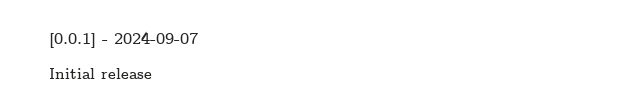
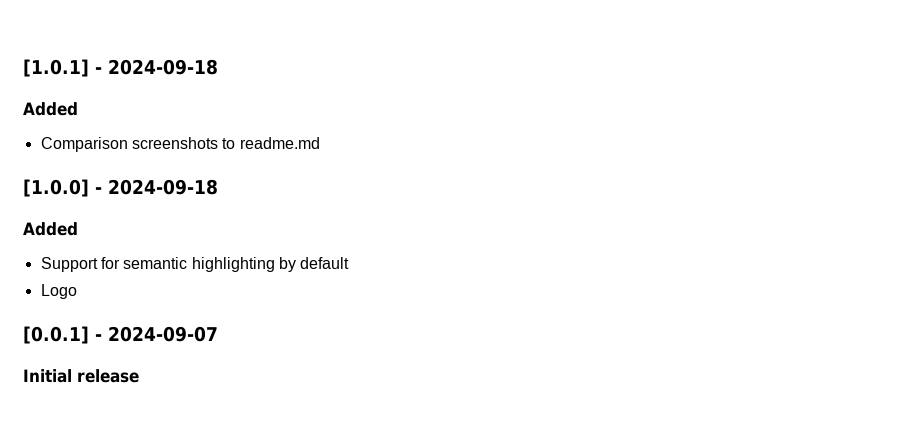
(49, 40) none -> [23,59,218,77] [23,102,78,116] [40,137,320,152] [23,179,218,197] [23,222,78,236] [40,257,350,272] [40,284,77,299] [1.0.1] - 2024-09-18 // Added // Comparison screenshots to readme.md // [1.0.0] - 2024-09-18 // Added // Support for semantic highlighting by default // Logo //

